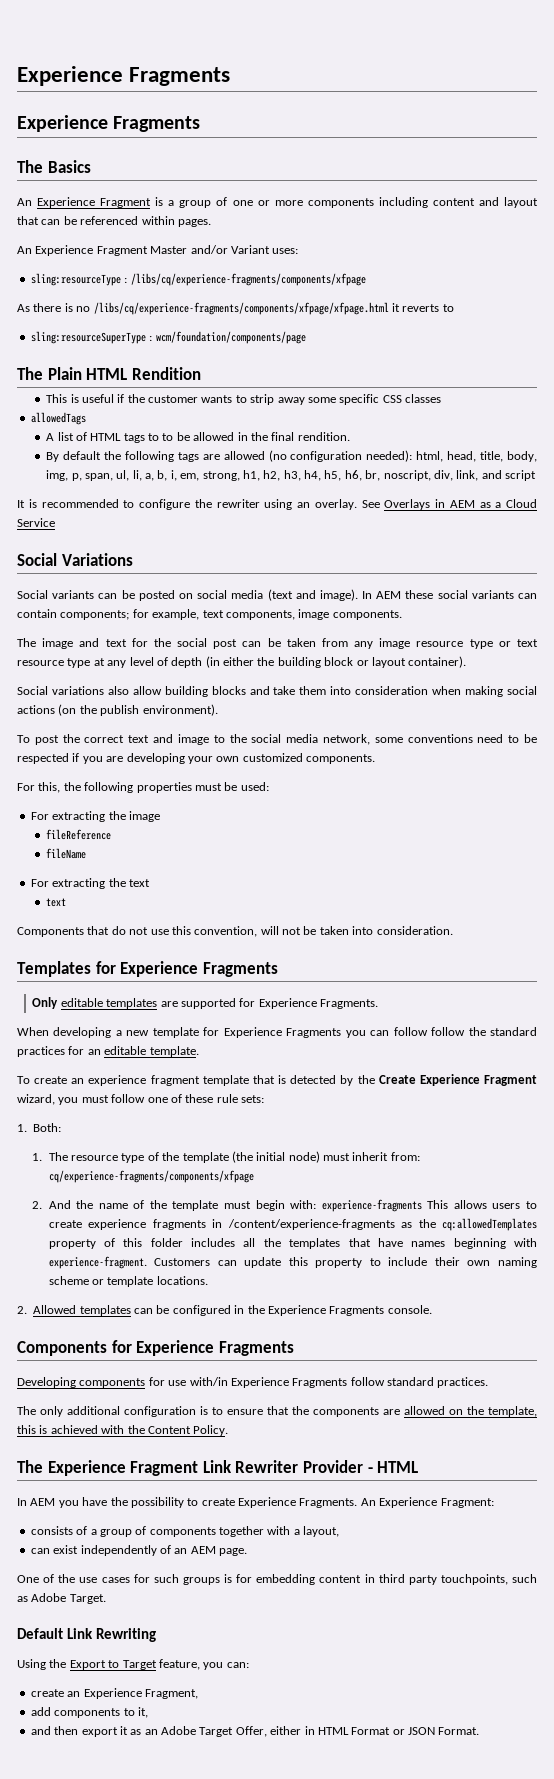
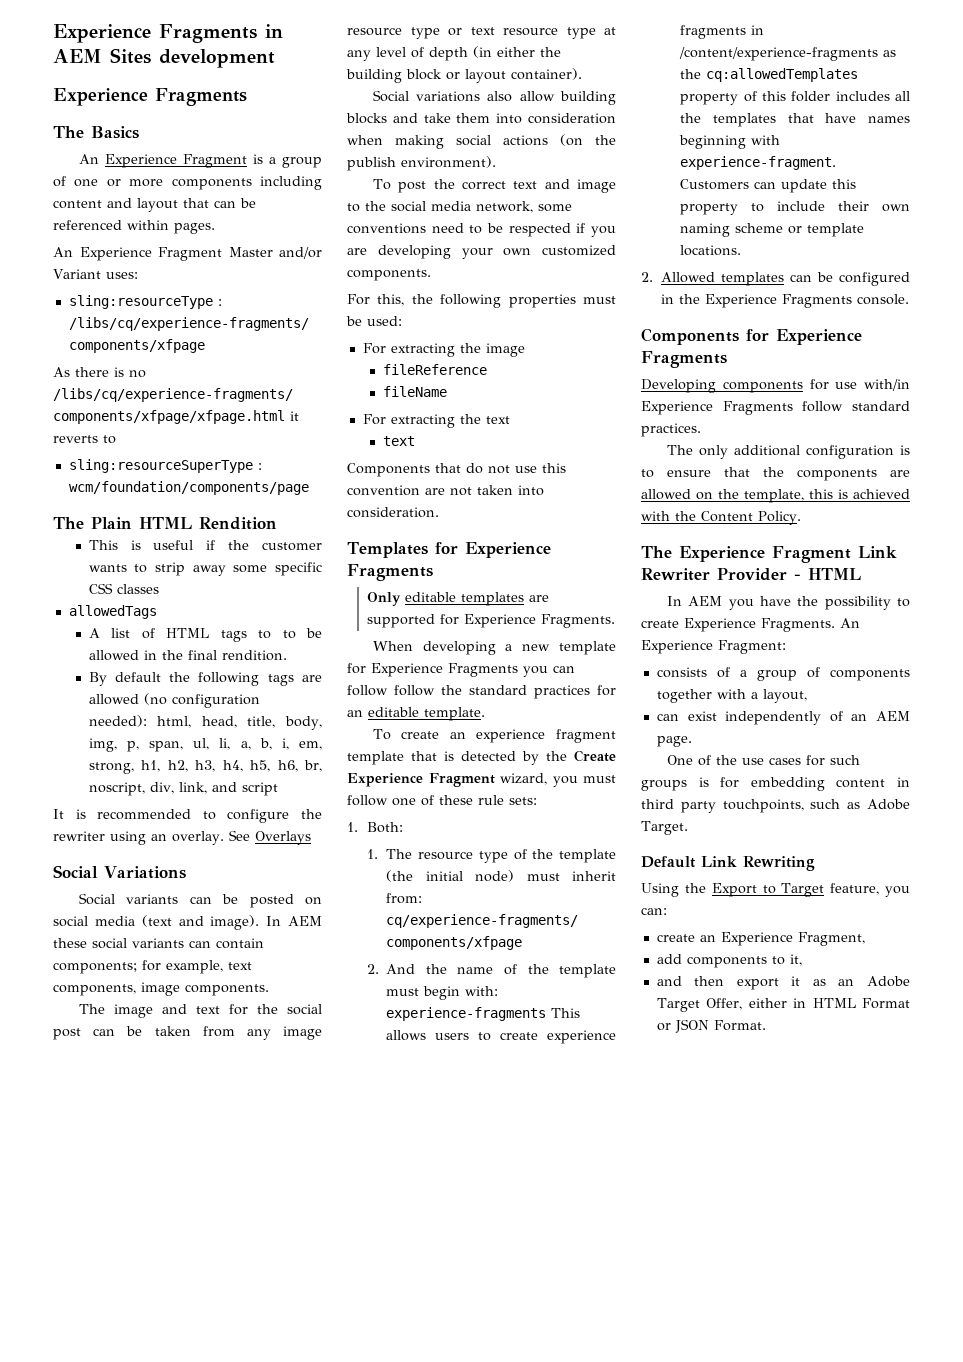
[17,66,231,86] Experience Fragments -> [53,24,283,43] [53,48,275,68] Experience Fragments in AEM Sites development
[435,499,537,508] [17,518,55,527] in AEM as a Cloud Service -> (311, 838) none
[194,926,317,937] convention, will not be -> [347,485,472,496] convention are not

